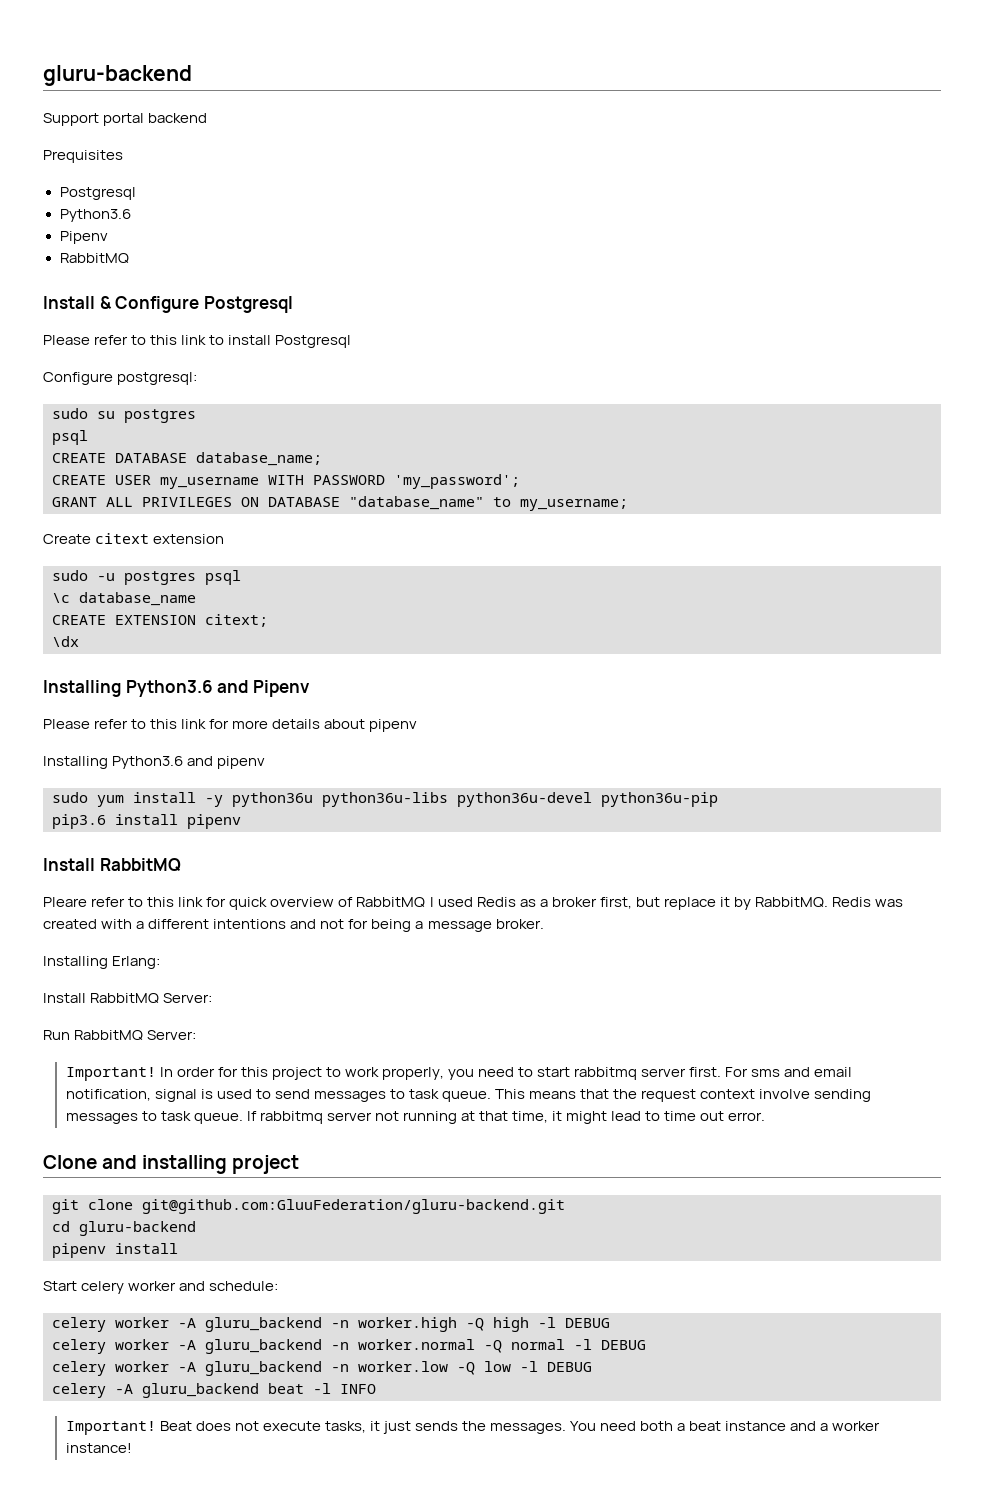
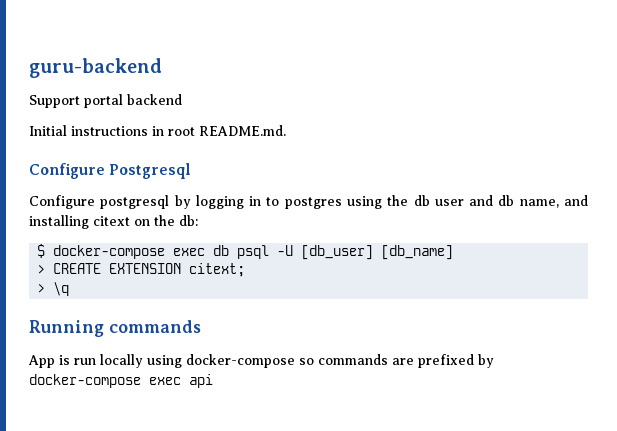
[43,65,192,86] gluru-backend -> [29,58,162,78] guru-backend
[43,150,123,163] [59,187,136,200] [59,209,131,222] [59,231,108,244] [59,253,129,264] [43,296,293,313] [43,335,352,348] [43,372,198,385] [52,408,196,423] [52,430,88,445] [52,452,322,466] [52,474,520,489] [52,496,628,511] [43,533,225,544] [52,570,241,585] [52,592,196,606] [52,614,268,627] [52,636,79,647] [43,680,310,697] [43,719,418,732] [43,756,266,769] [52,792,718,807] [52,814,241,829] [43,858,181,872] [43,897,904,910] [43,919,544,932] [43,956,161,969] [43,993,213,1004] [43,1030,197,1041] [65,1067,853,1081] [65,1089,872,1102] [65,1111,766,1124] [43,1155,300,1174] [52,1199,565,1214] [52,1221,196,1236] [52,1243,178,1258] [43,1281,279,1294] [52,1317,610,1332] [52,1339,646,1354] [52,1361,592,1376] [52,1383,376,1398] [65,1421,881,1435] [65,1443,132,1453] Prequisites // Postgresql // Python3.6 // Pipenv // RabbitMQ // Install & Configure Postgresql // Please refer to this link to install Postgresql // Configure postgresql: // sudo su postgres // psql // CREATE DATABASE database_name; // CREATE USER my_username WITH PASSWORD 'my_password'; // GRANT ALL PRIVILEGES ON DATABASE "database_name" to my_username; // Create citext extension // sudo -u postgres psql // \c database_name // CREATE EXTENSION citext; // \dx // Installing Python3.6 and Pipenv // Please refer to this link for more details about pipenv // Installing Python3.6 and pipenv // sudo yum install -y python36u python36u-libs python36u-devel python36u-pip // pip3.6 install pipenv // Install RabbitMQ // Pleare refer to this link for quick overview of RabbitMQ I used Redis as a broker first, but replace it by RabbitMQ. Redis was created with a different intentions and not for being a message broker. // Installing Erlang: // Install RabbitMQ Server: // Run RabbitMQ Server: // Important! In order for this project to work properly, you need to start rabbitmq server first. For sms and email notification, signal is used to send messages to task queue. This means that the request context involve sending messages to task queue. If rabbitmq server not running at that time, it might lead to time out error. // Clone and installing project // git clone git@github.com:GluuFederation/gluru-backend.git // cd gluru-backend // pipenv install // Start celery worker and schedule: // celery worker -A gluru_backend -n worker.high -Q high -l DEBUG // celery worker -A gluru_backend -n worker.normal -Q normal -l DEBUG // celery worker -A gluru_backend -n worker.low -Q low -l DEBUG // celery -A gluru_backend beat -l INFO // Important! Beat does not execute tasks, it just sends the messages. You need both a beat instance and a worker instance! -> [29,125,286,136] [29,163,192,179] [29,195,588,209] [29,215,198,229] [37,244,454,260] [37,263,246,277] [37,282,70,296] [29,320,201,337] [28,354,494,368] [29,374,213,388] Initial instructions in root README.md. // Configure Postgresql // Configure postgresql by logging in to postgres using the db user and db name, and installing citext on the db: // $ docker-compose exec db psql -U [db_user] [db_name] // > CREATE EXTENSION citext; // > \q // Running commands // App is run locally using docker-compose so commands are prefixed by docker-compose exec api

